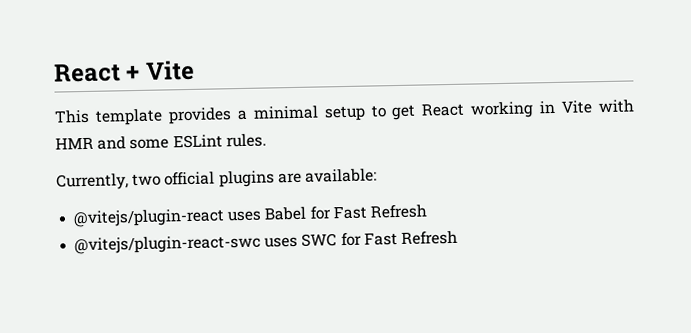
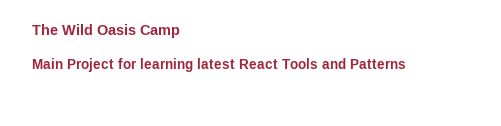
[53,59,195,83] [54,99,636,126] [55,133,267,150] [56,168,377,191] [73,204,427,228] [74,230,458,255] React + Vite // This template provides a minimal setup to get React working in Vite with HMR and some ESLint rules. // Currently, two official plugins are available: // @vitejs/plugin-react uses Babel for Fast Refresh // @vitejs/plugin-react-swc uses SWC for Fast Refresh -> [32,24,180,38] [32,58,406,72] The Wild Oasis Camp // Main Project for learning latest React Tools and Patterns

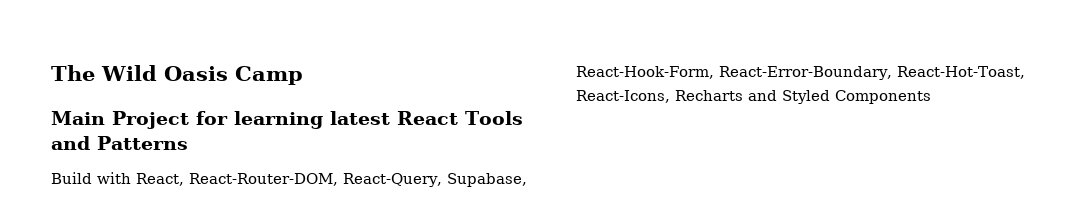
(406, 64) none -> [51,172,527,187] [576,66,1025,80] [576,90,931,104] // Build with React, React-Router-DOM, React-Query, Supabase, React-Hook-Form, React-Error-Boundary, React-Hot-Toast, React-Icons, Recharts and Styled Components

